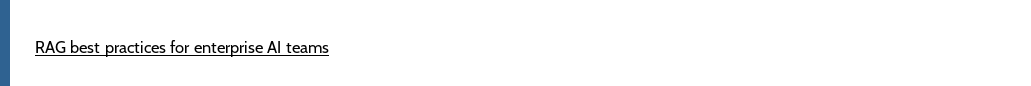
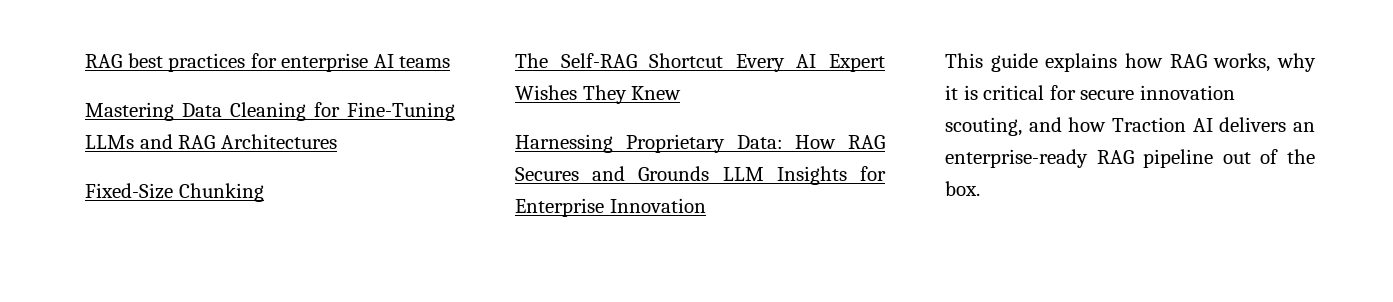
(329, 48) none -> [85,102,455,121] [85,134,337,149] [85,183,264,202] [515,53,885,72] [515,85,682,104] [515,134,885,153] [515,166,886,185] [515,198,706,217] [945,53,1316,72] [945,85,1235,100] [945,117,1315,136] [945,149,1315,168] [945,181,980,196] // Mastering Data Cleaning for Fine-Tuning LLMs and RAG Architectures // Fixed-Size Chunking // The Self-RAG Shortcut Every AI Expert Wishes They Knew // Harnessing Proprietary Data: How RAG Secures and Grounds LLM Insights for Enterprise Innovation // This guide explains how RAG works, why it is critical for secure innovation scouting, and how Traction AI delivers an enterprise-ready RAG pipeline out of the box.

